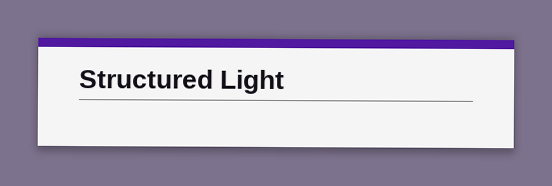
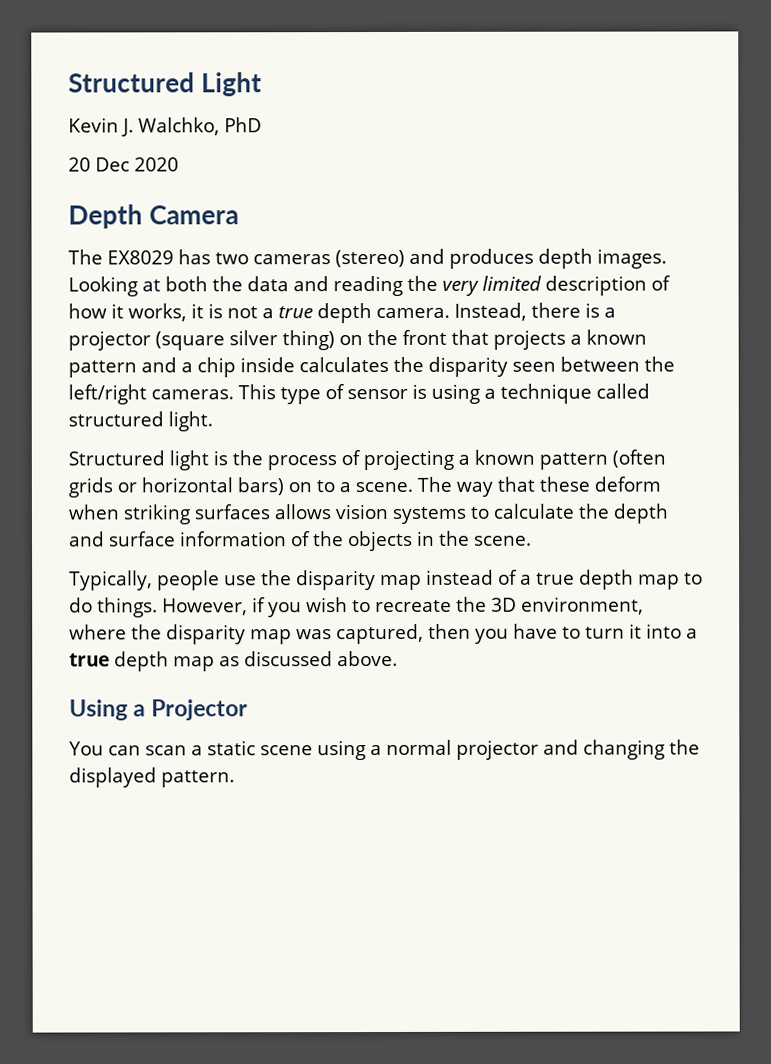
(286, 82) none -> [68,117,262,137] [68,157,179,172] [68,204,239,229] [68,248,667,269] [68,275,671,297] [68,302,616,324] [68,329,647,351] [68,356,675,378] [68,383,650,405] [68,411,213,432] [68,449,666,471] [68,476,661,498] [68,503,668,525] [68,530,532,552] [69,569,703,591] [69,596,644,618] [69,623,698,645] [69,650,398,672] [69,699,249,721] [69,739,700,761] [69,767,235,788] // Kevin J. Walchko, PhD // 20 Dec 2020 // Depth Camera // The EX8029 has two cameras (stereo) and produces depth images. Looking at both the data and reading the very limited description of how it works, it is not a true depth camera. Instead, there is a projector (square silver thing) on the front that projects a known pattern and a chip inside calculates the disparity seen between the left/right cameras. This type of sensor is using a technique called structured light. // Structured light is the process of projecting a known pattern (often grids or horizontal bars) on to a scene. The way that these deform when striking surfaces allows vision systems to calculate the depth and surface information of the objects in the scene. // Typically, people use the disparity map instead of a true depth map to do things. However, if you wish to recreate the 3D environment, where the disparity map was captured, then you have to turn it into a true depth map as discussed above. // Using a Projector // You can scan a static scene using a normal projector and changing the displayed pattern.

